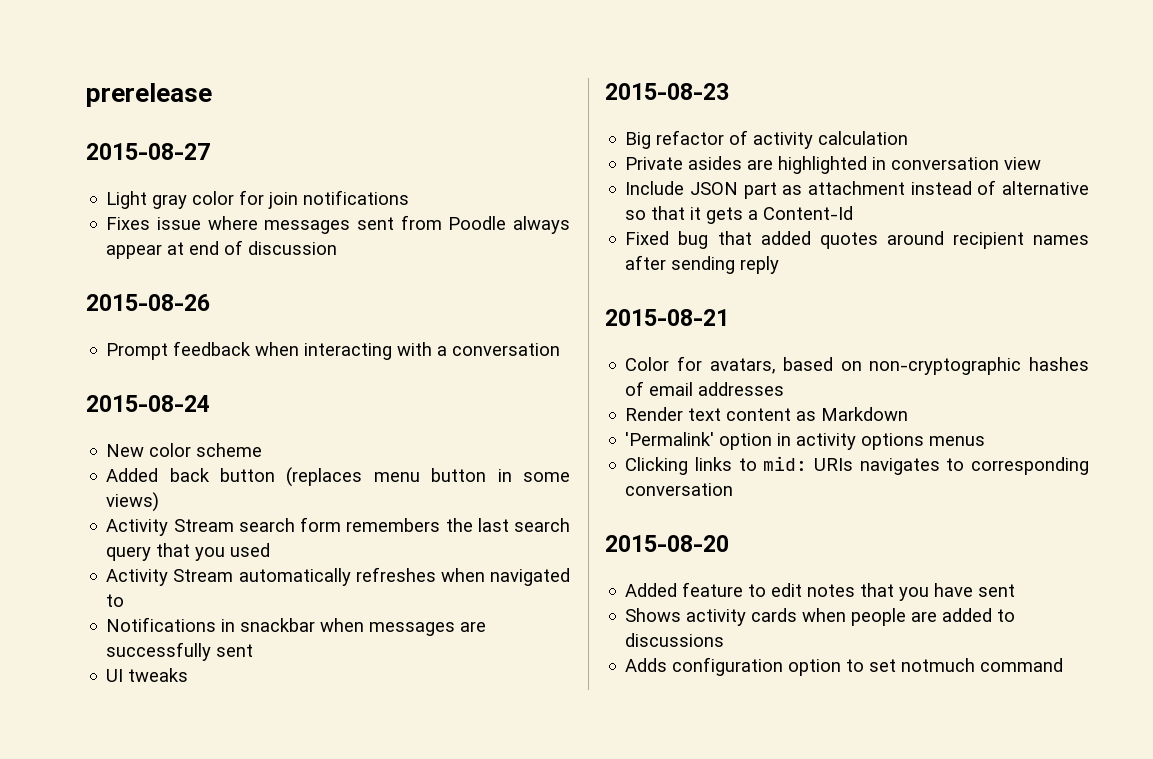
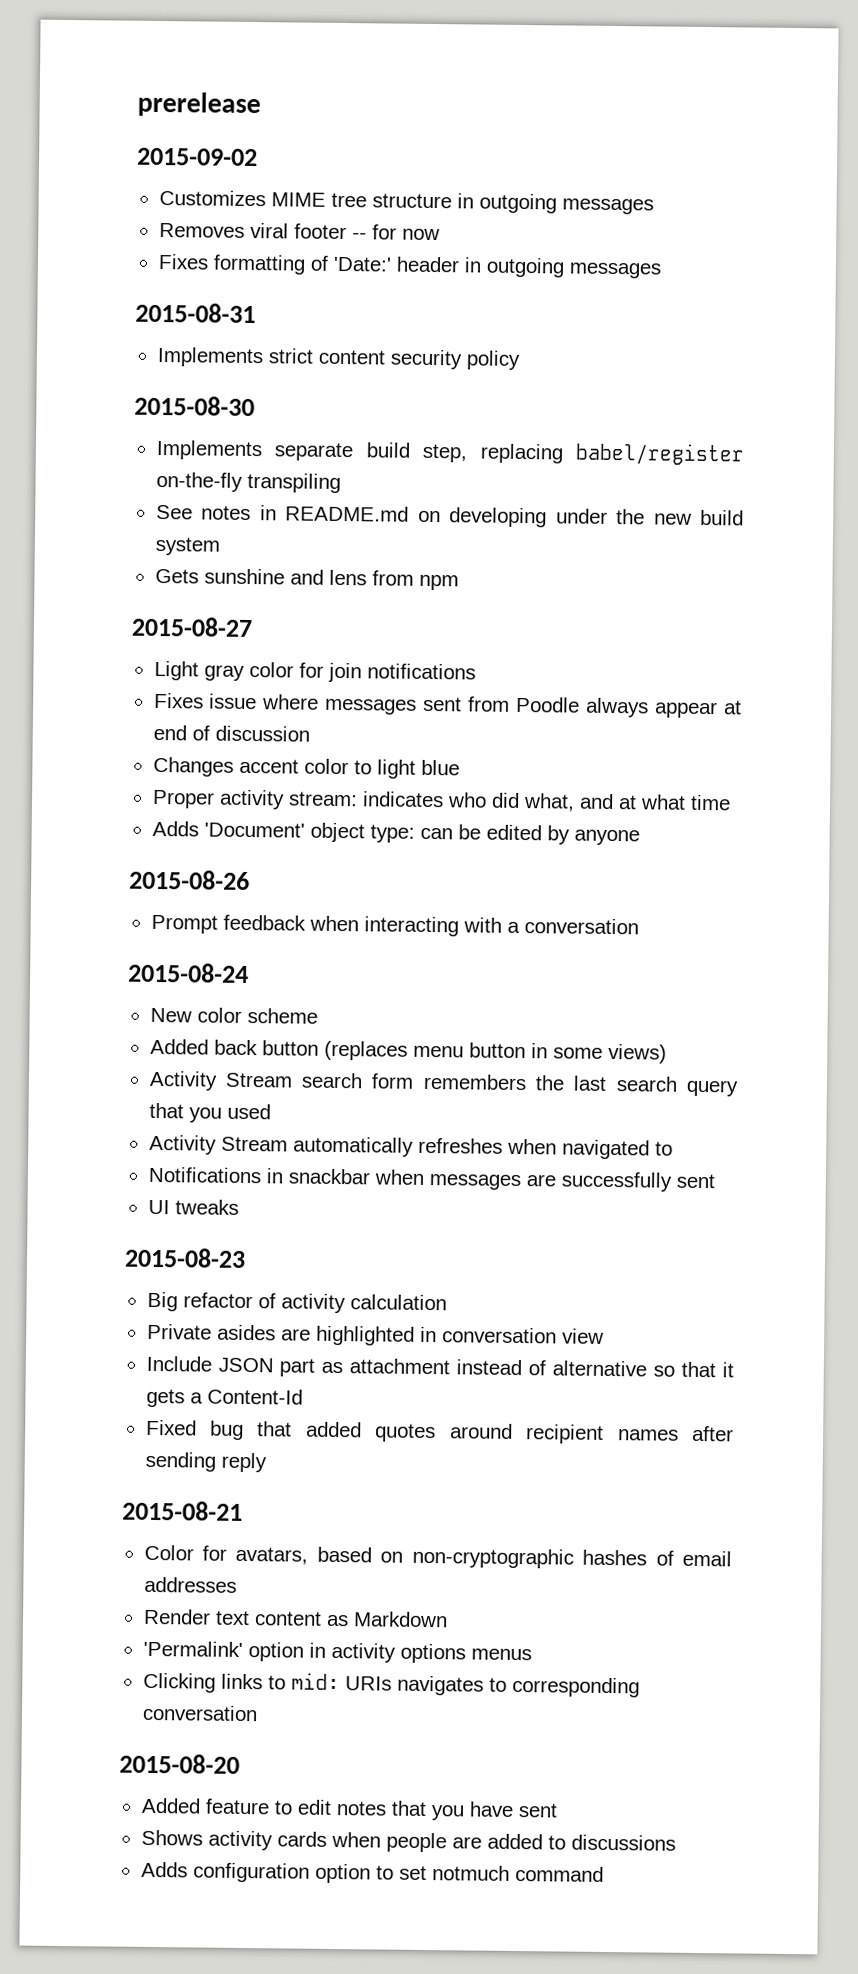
(212, 95) none -> [137,147,258,167] [158,189,654,215] [158,222,440,241] [157,253,661,279] [135,302,256,324] [156,346,520,370] [134,395,255,417] [155,439,744,466] [155,471,341,493] [155,504,744,528] [154,536,220,556] [154,568,459,591] // 2015-09-02 // Customizes MIME tree structure in outgoing messages // Removes viral footer -- for now // Fixes formatting of 'Date:' header in outgoing messages // 2015-08-31 // Implements strict content security policy // 2015-08-30 // Implements separate build step, replacing babel/register on-the-fly transpiling // See notes in README.md on developing under the new build system // Gets sunshine and lens from npm
(338, 248) none -> [152,756,460,779] [151,789,731,812] [151,820,640,846] // Changes accent color to light blue // Proper activity stream: indicates who did what, and at what time // Adds 'Document' object type: can be edited by anyone

